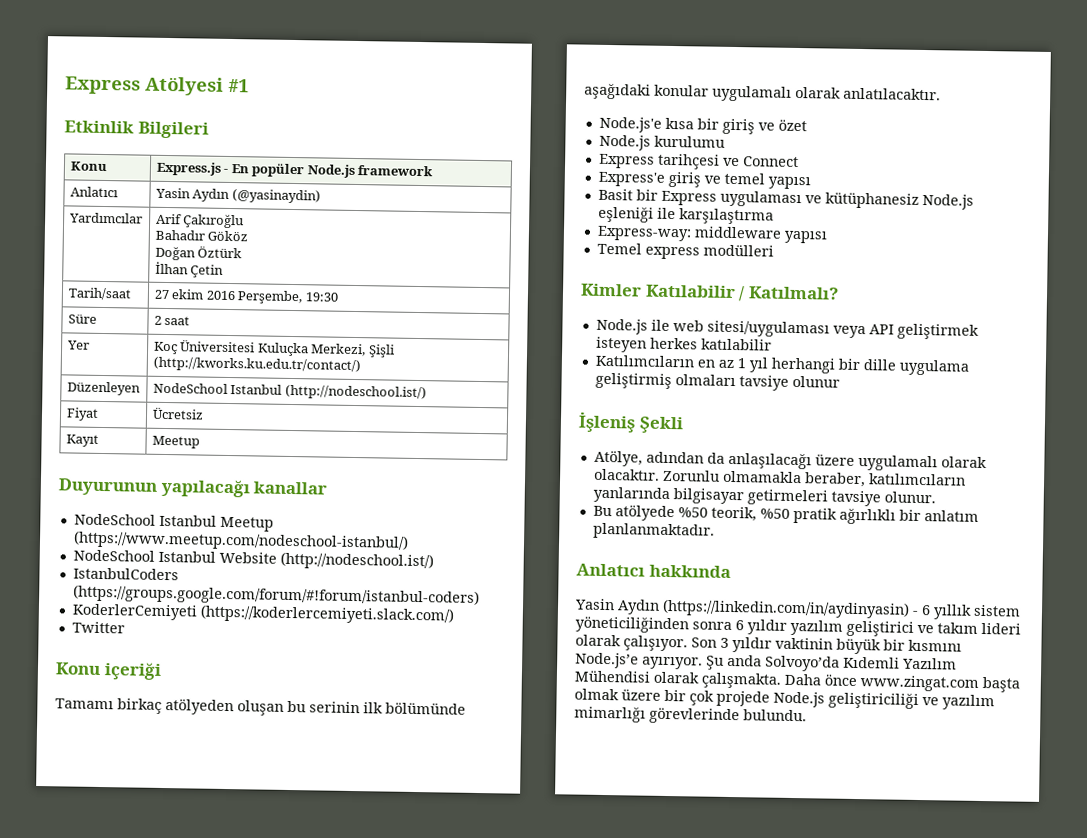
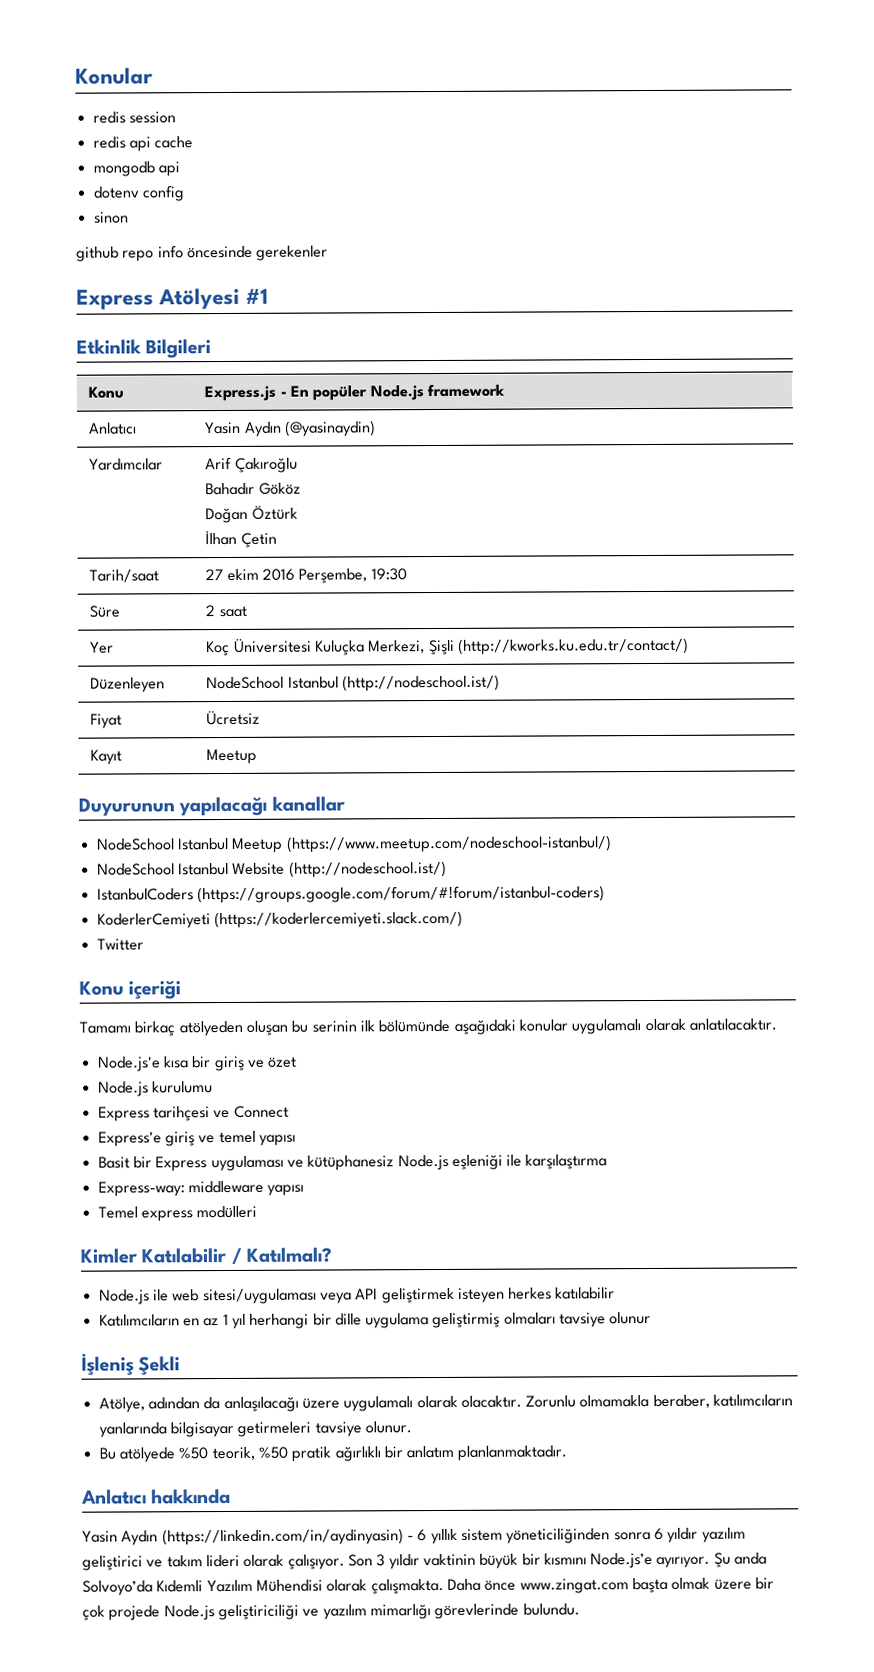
(65, 85) none -> [75,67,153,85] [92,111,176,124] [92,136,194,152] [92,161,180,177] [92,185,185,202] [93,211,129,224] [76,245,329,262] Konular // redis session // redis api cache // mongodb api // dotenv config // sinon // github repo info öncesinde gerekenler //

